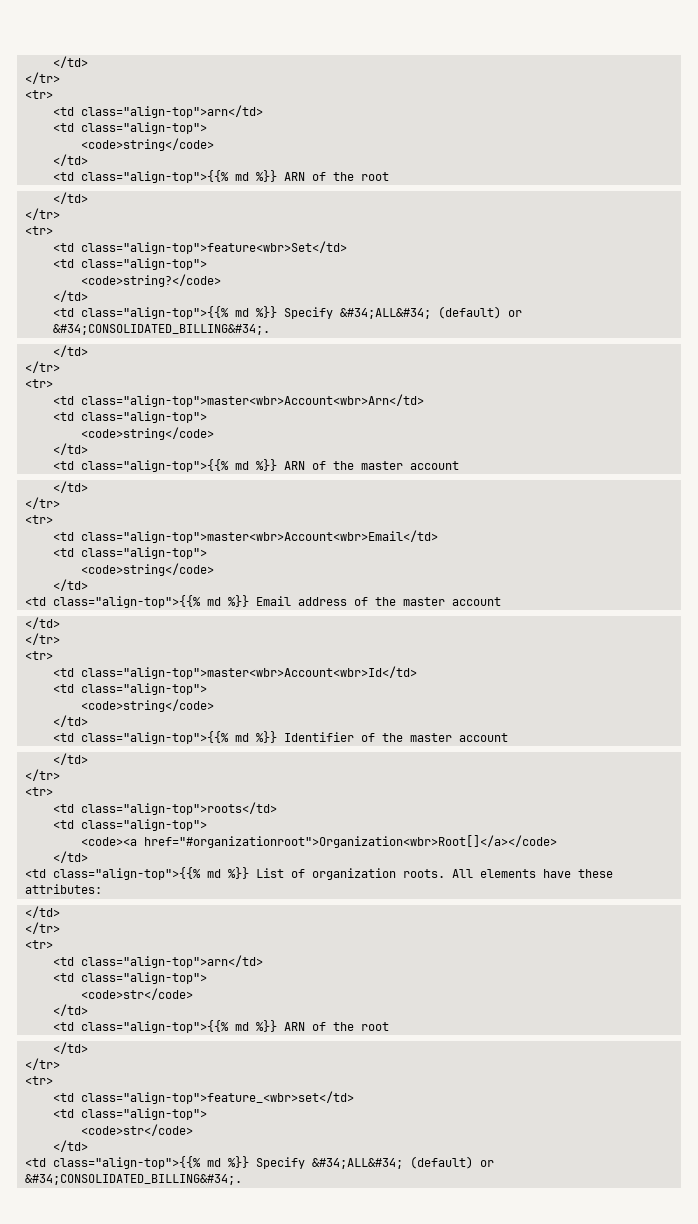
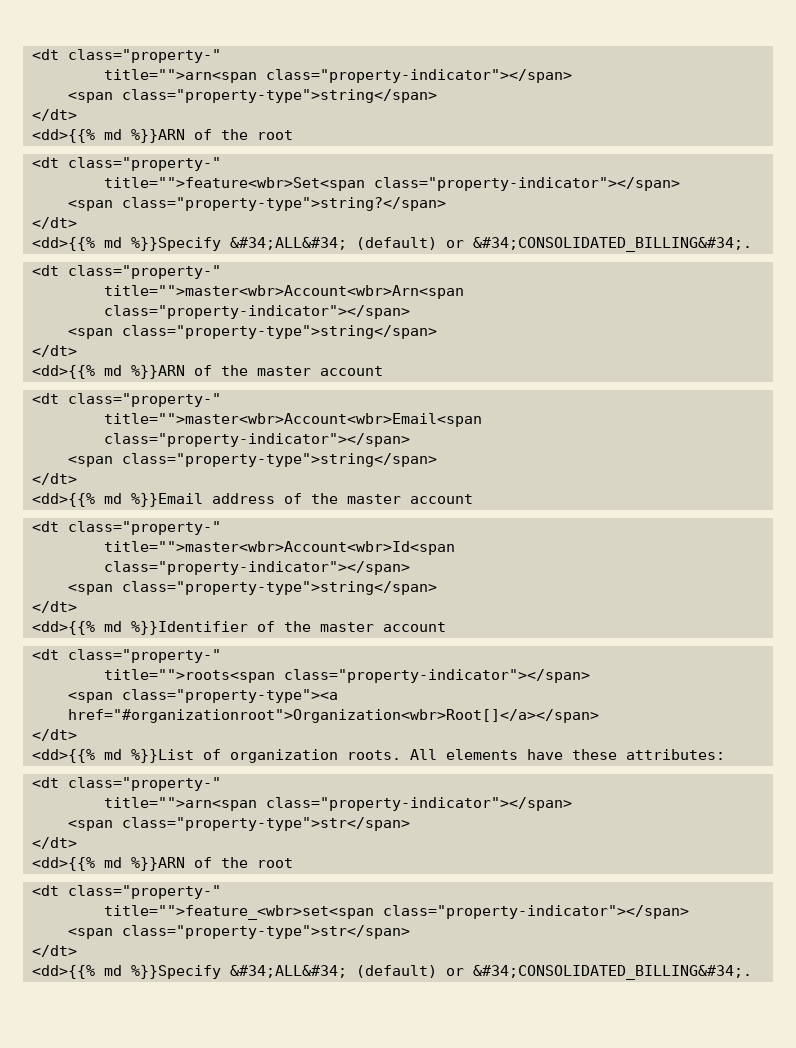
[52,56,88,68] [24,72,60,84] [24,90,53,99] [52,105,263,118] [52,122,207,134] [80,138,214,151] [52,154,88,166] [52,170,389,183] [52,192,88,204] [24,208,60,220] [24,226,53,235] [52,241,347,254] [52,258,207,270] [80,274,221,287] [52,290,88,302] [52,306,522,319] [52,324,270,335] [52,345,88,357] [24,361,60,373] [24,379,53,388] [52,394,424,407] [52,411,207,423] [80,427,214,440] [52,443,88,455] [52,459,459,472] [52,481,88,493] [24,497,60,509] [24,515,53,524] [52,530,438,543] [52,547,207,559] [80,563,214,576] [52,579,88,591] [24,595,291,608] </td> // </tr> // <tr> // <td class="align-top">arn</td> // <td class="align-top"> // <code>string</code> // </td> // <td class="align-top">{{% md %}} ARN of the root // </td> // </tr> // <tr> // <td class="align-top">feature<wbr>Set</td> // <td class="align-top"> // <code>string?</code> // </td> // <td class="align-top">{{% md %}} Specify &#34;ALL&#34; (default) or &#34;CONSOLIDATED_BILLING&#34;. // </td> // </tr> // <tr> // <td class="align-top">master<wbr>Account<wbr>Arn</td> // <td class="align-top"> // <code>string</code> // </td> // <td class="align-top">{{% md %}} ARN of the master account // </td> // </tr> // <tr> // <td class="align-top">master<wbr>Account<wbr>Email</td> // <td class="align-top"> // <code>string</code> // </td> // <td class="align-top">{{% md %}} Email -> [32,49,221,63] [104,69,572,83] [68,89,437,103] [32,109,77,121] [32,129,293,143] [32,157,221,171] [104,177,680,191] [68,197,446,211] [32,217,77,229] [32,237,752,252] [32,265,221,279] [104,285,464,299] [104,305,410,319] [68,325,437,339] [32,345,77,357] [32,365,383,379] [32,393,221,407] [104,413,482,427] [104,433,410,447] [68,453,437,467] [32,473,77,485] [32,493,203,507] <dt class="property-" // title="">arn<span class="property-indicator"></span> // <span class="property-type">string</span> // </dt> // <dd>{{% md %}}ARN of the root // <dt class="property-" // title="">feature<wbr>Set<span class="property-indicator"></span> // <span class="property-type">string?</span> // </dt> // <dd>{{% md %}}Specify &#34;ALL&#34; (default) or &#34;CONSOLIDATED_BILLING&#34;. // <dt class="property-" // title="">master<wbr>Account<wbr>Arn<span class="property-indicator"></span> // <span class="property-type">string</span> // </dt> // <dd>{{% md %}}ARN of the master account // <dt class="property-" // title="">master<wbr>Account<wbr>Email<span class="property-indicator"></span> // <span class="property-type">string</span> // </dt> // <dd>{{% md %}}Email
[24,617,60,629] [24,633,60,645] [24,651,53,660] [52,666,417,679] [52,683,207,695] [80,699,214,712] [52,715,88,727] [52,731,508,744] [52,753,88,765] [24,769,60,781] [24,787,53,796] [52,802,277,815] [52,819,207,831] [80,835,557,848] [52,851,88,863] [24,867,284,880] </td> // </tr> // <tr> // <td class="align-top">master<wbr>Account<wbr>Id</td> // <td class="align-top"> // <code>string</code> // </td> // <td class="align-top">{{% md %}} Identifier of the master account // </td> // </tr> // <tr> // <td class="align-top">roots</td> // <td class="align-top"> // <code><a href="#organizationroot">Organization<wbr>Root[]</a></code> // </td> // <td class="align-top">{{% md %}} List -> [32,521,221,535] [104,541,455,555] [104,561,410,575] [68,581,437,595] [32,601,77,613] [32,621,446,635] [32,649,221,663] [104,669,590,683] [68,689,338,703] [68,709,599,723] [32,729,77,741] [32,749,194,763] <dt class="property-" // title="">master<wbr>Account<wbr>Id<span class="property-indicator"></span> // <span class="property-type">string</span> // </dt> // <dd>{{% md %}}Identifier of the master account // <dt class="property-" // title="">roots<span class="property-indicator"></span> // <span class="property-type"><a href="#organizationroot">Organization<wbr>Root[]</a></span> // </dt> // <dd>{{% md %}}List
[24,906,60,918] [24,922,60,934] [24,940,53,949] [52,955,263,968] [52,972,207,984] [80,988,193,1000] [52,1004,88,1016] [52,1020,389,1033] [52,1042,88,1054] [24,1058,60,1070] [24,1076,53,1085] [52,1091,354,1104] [52,1108,207,1120] [80,1124,193,1136] [52,1140,88,1152] [24,1156,305,1169] </td> // </tr> // <tr> // <td class="align-top">arn</td> // <td class="align-top"> // <code>str</code> // </td> // <td class="align-top">{{% md %}} ARN of the root // </td> // </tr> // <tr> // <td class="align-top">feature_<wbr>set</td> // <td class="align-top"> // <code>str</code> // </td> // <td class="align-top">{{% md %}} Specify -> [32,777,221,791] [104,797,572,811] [68,817,410,831] [32,837,77,849] [32,857,293,871] [32,885,221,899] [104,905,689,920] [68,925,410,939] [32,945,77,957] [32,965,221,979] <dt class="property-" // title="">arn<span class="property-indicator"></span> // <span class="property-type">str</span> // </dt> // <dd>{{% md %}}ARN of the root // <dt class="property-" // title="">feature_<wbr>set<span class="property-indicator"></span> // <span class="property-type">str</span> // </dt> // <dd>{{% md %}}Specify

